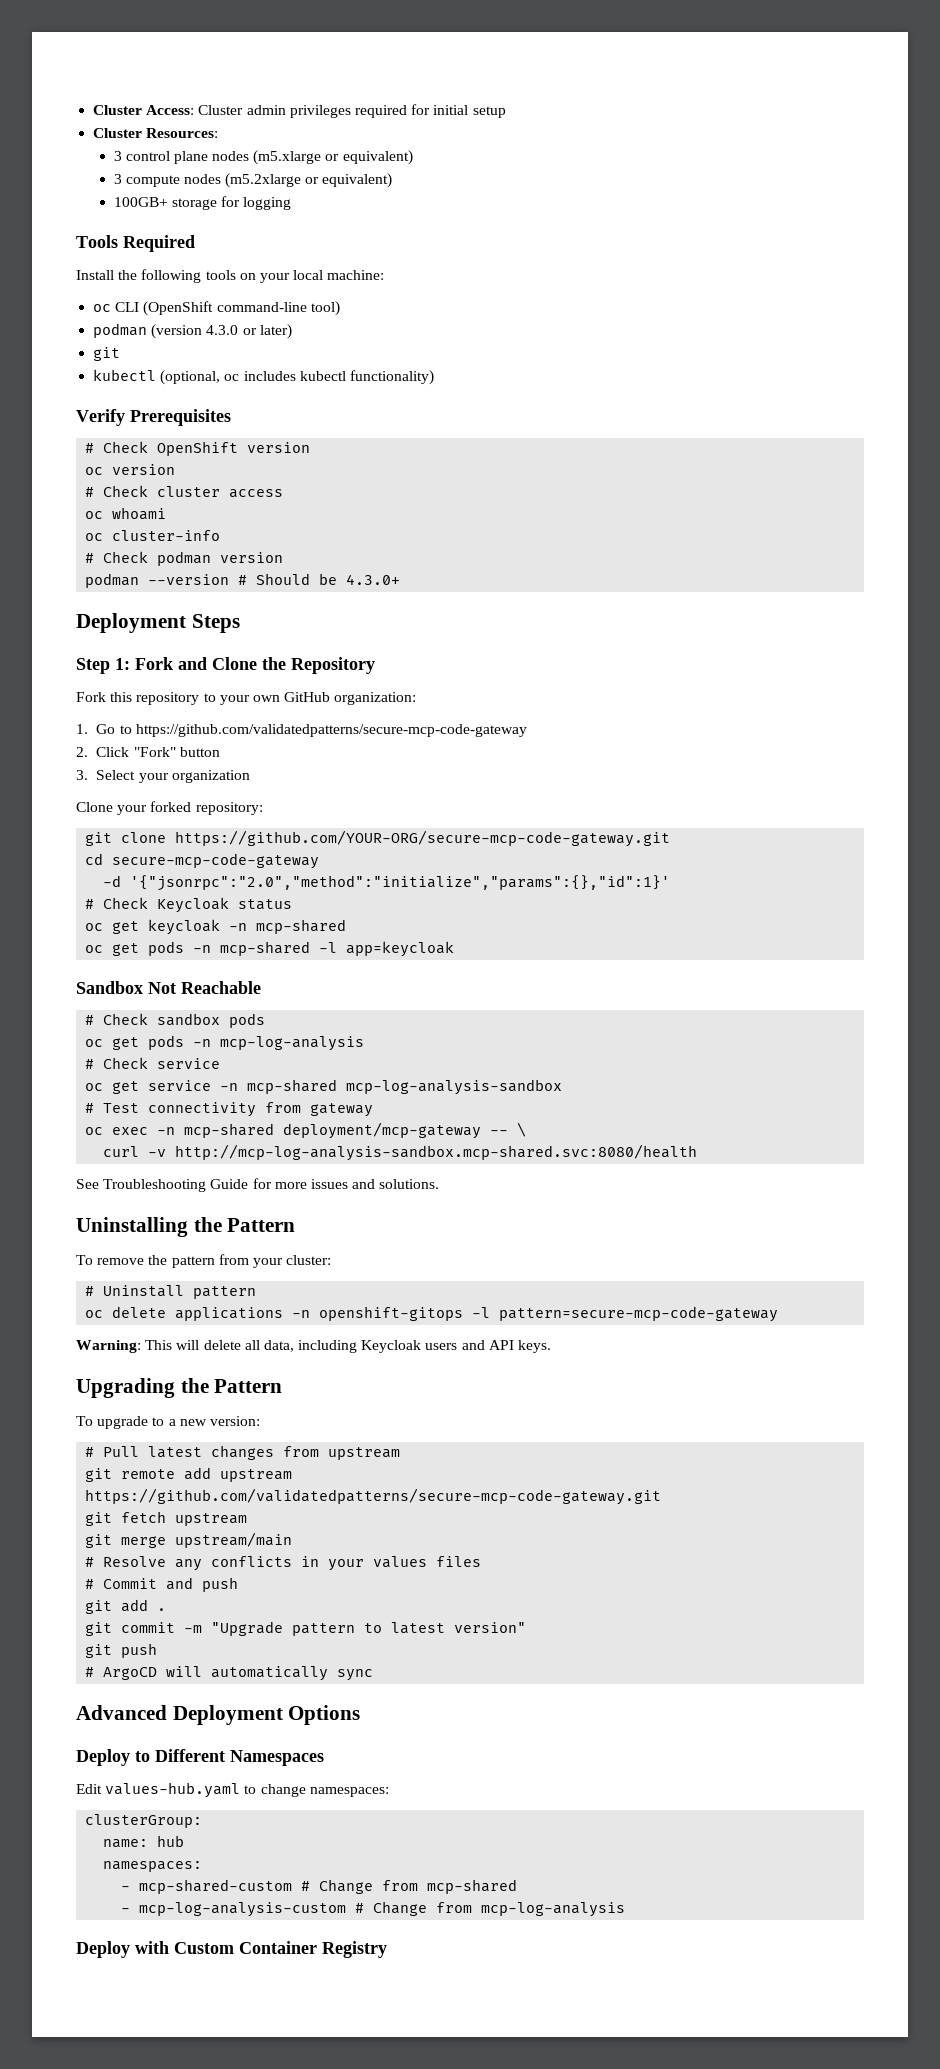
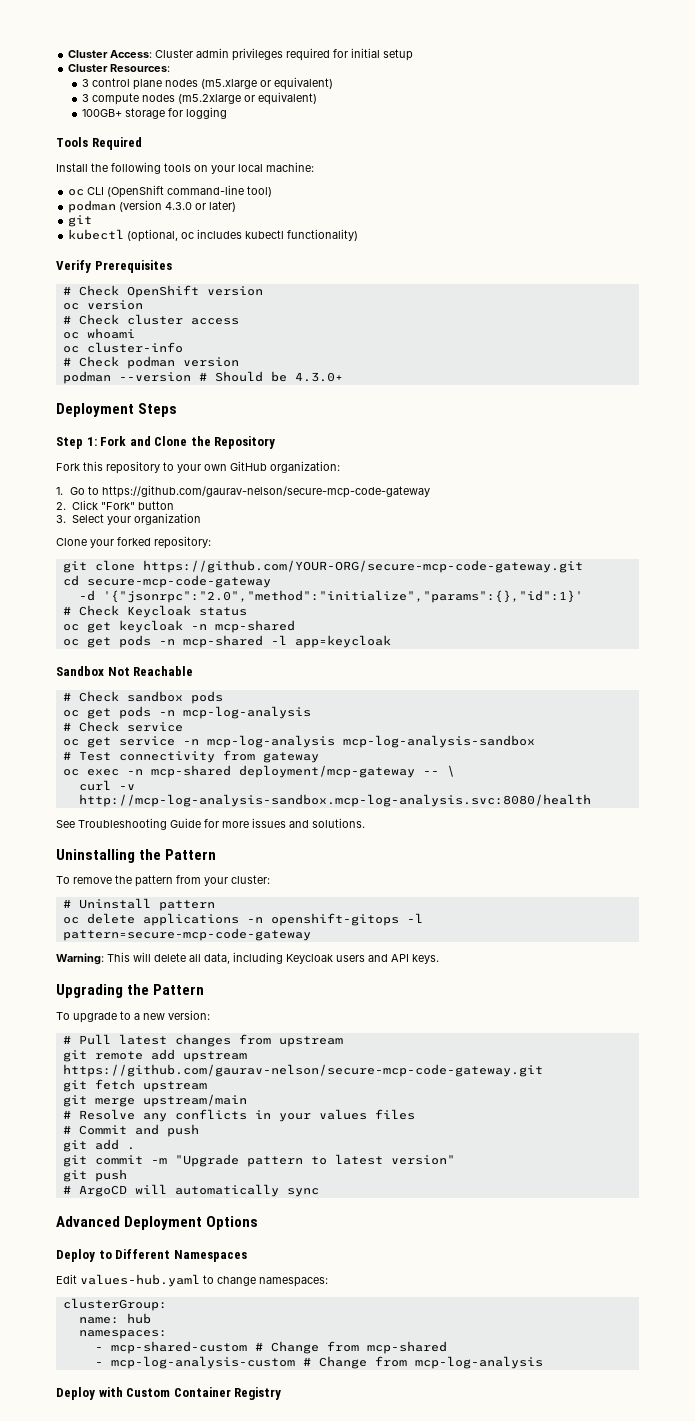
[135,724,527,737] https://github.com/validatedpatterns/secure-mcp-code-gateway -> [101,485,430,498] https://github.com/gaurav-nelson/secure-mcp-code-gateway
[247,1079,338,1094] mcp-shared -> [206,735,335,748] mcp-log-analysis
[175,1144,698,1161] http://mcp-log-analysis-sandbox.mcp-shared.svc:8080/health -> [78,794,591,807] http://mcp-log-analysis-sandbox.mcp-log-analysis.svc:8080/health
[85,1488,662,1505] https://github.com/validatedpatterns/secure-mcp-code-gateway.git -> [62,1064,543,1077] https://github.com/gaurav-nelson/secure-mcp-code-gateway.git

